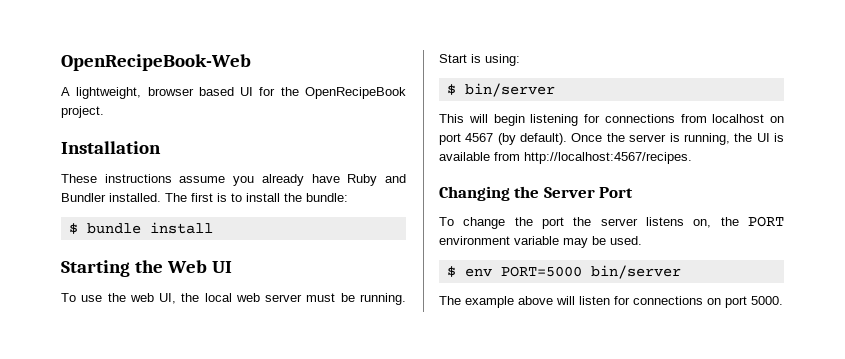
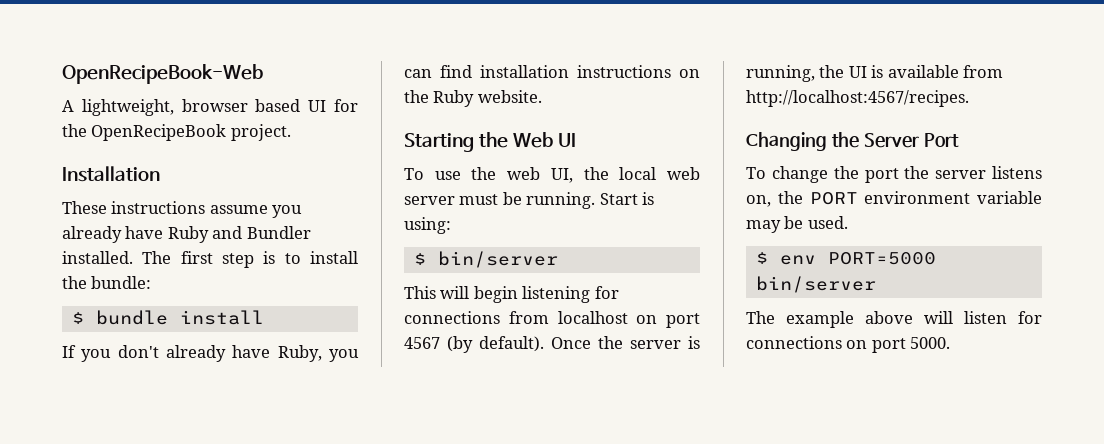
(213, 197) none -> [222,253,254,268] step
(213, 228) none -> [62,345,359,362] [404,65,700,78] [404,90,542,107] // If you don't already have Ruby, you can find installation instructions on the Ruby website.

